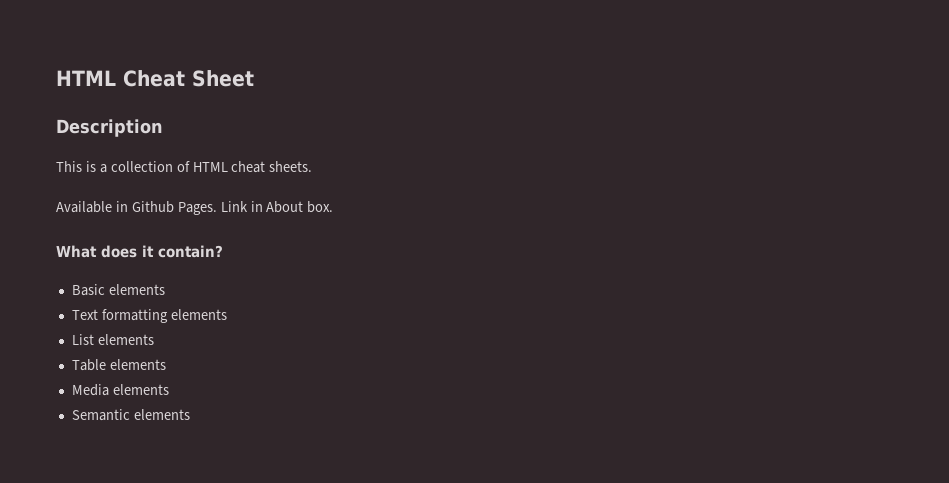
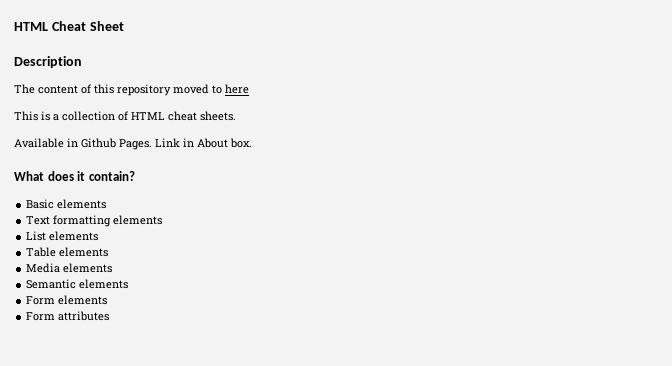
(163, 128) none -> [14,84,249,96] // The content of this repository moved to here
(190, 414) none -> [26,295,108,305] [26,311,110,321] // Form elements // Form attributes

